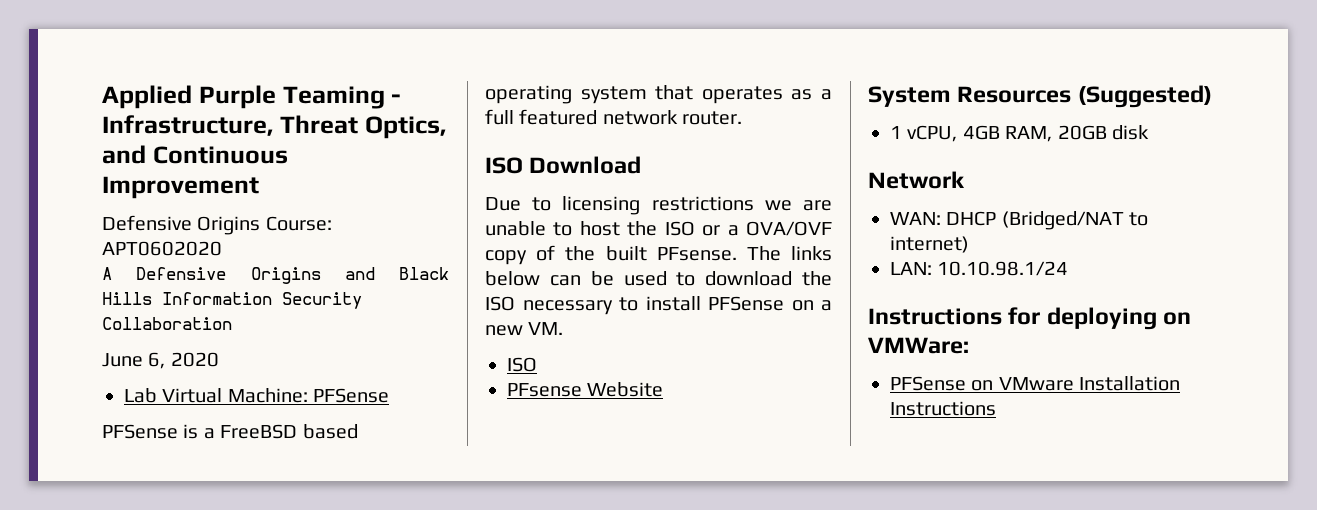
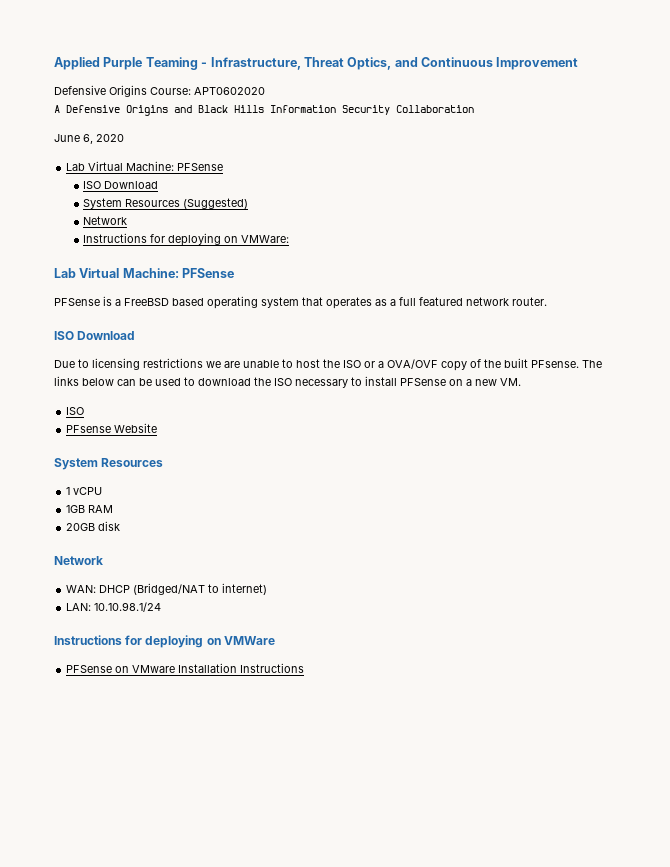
(390, 395) none -> [83,181,159,189] [83,198,249,209] [83,216,128,225] [83,233,290,246] [54,268,235,278] // ISO Download // System Resources (Suggested) // Network // Instructions for deploying on VMWare: // Lab Virtual Machine: PFSense
[1077,85,1212,108] (Suggested) -> (164, 462) none
[907,125,1053,142] vCPU, 4GB RAM, -> [73,487,103,495] [66,505,114,513] vCPU // 1GB RAM //
[868,337,969,354] VMWare: -> [223,636,275,645] VMWare

